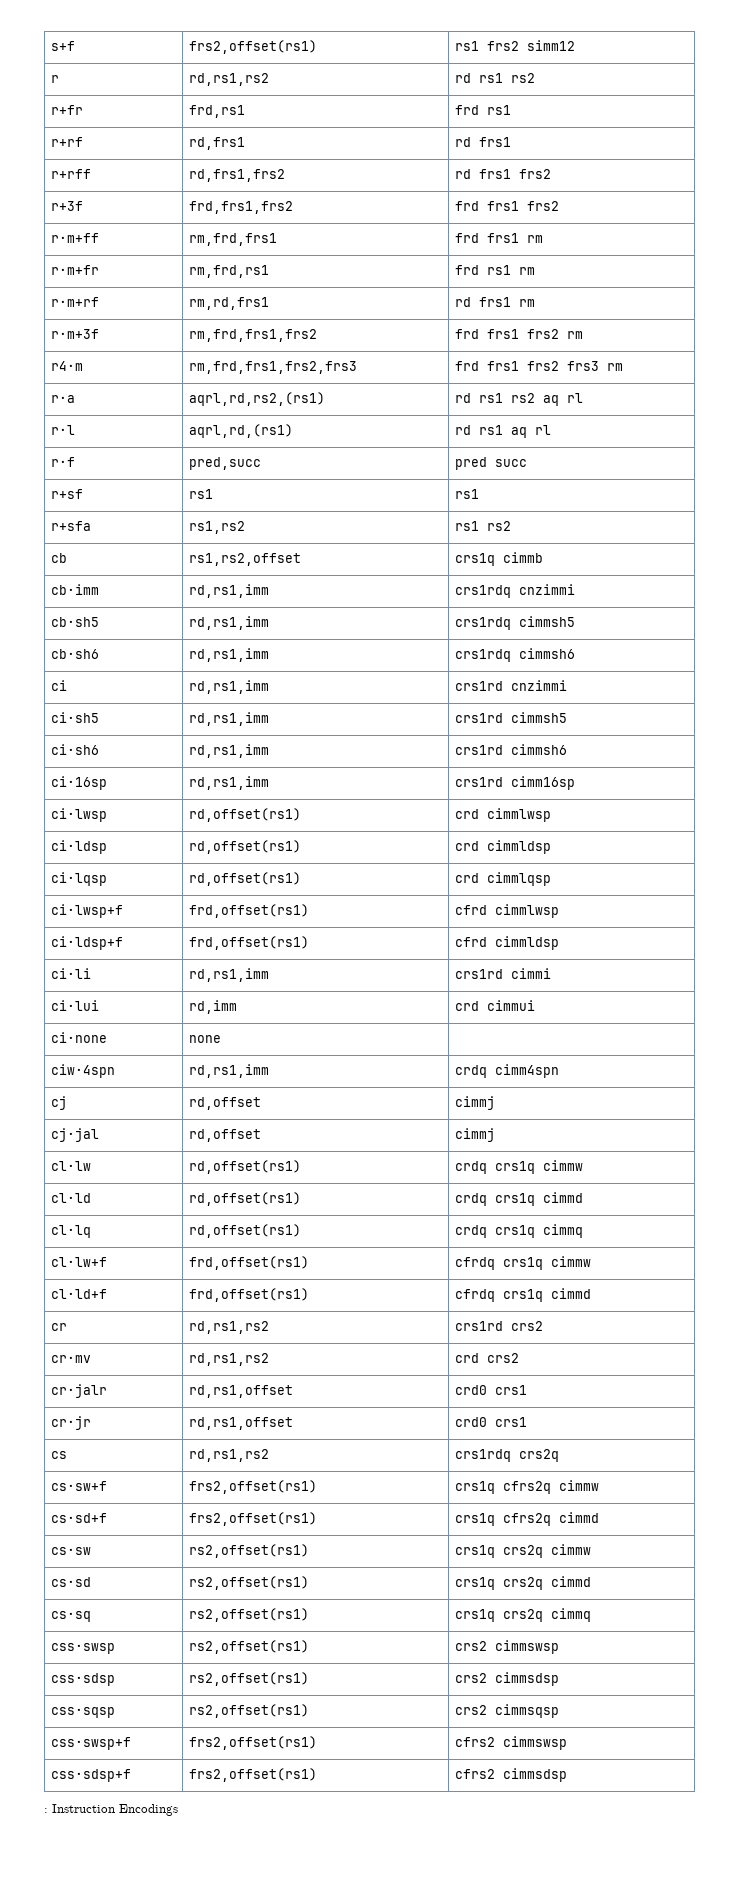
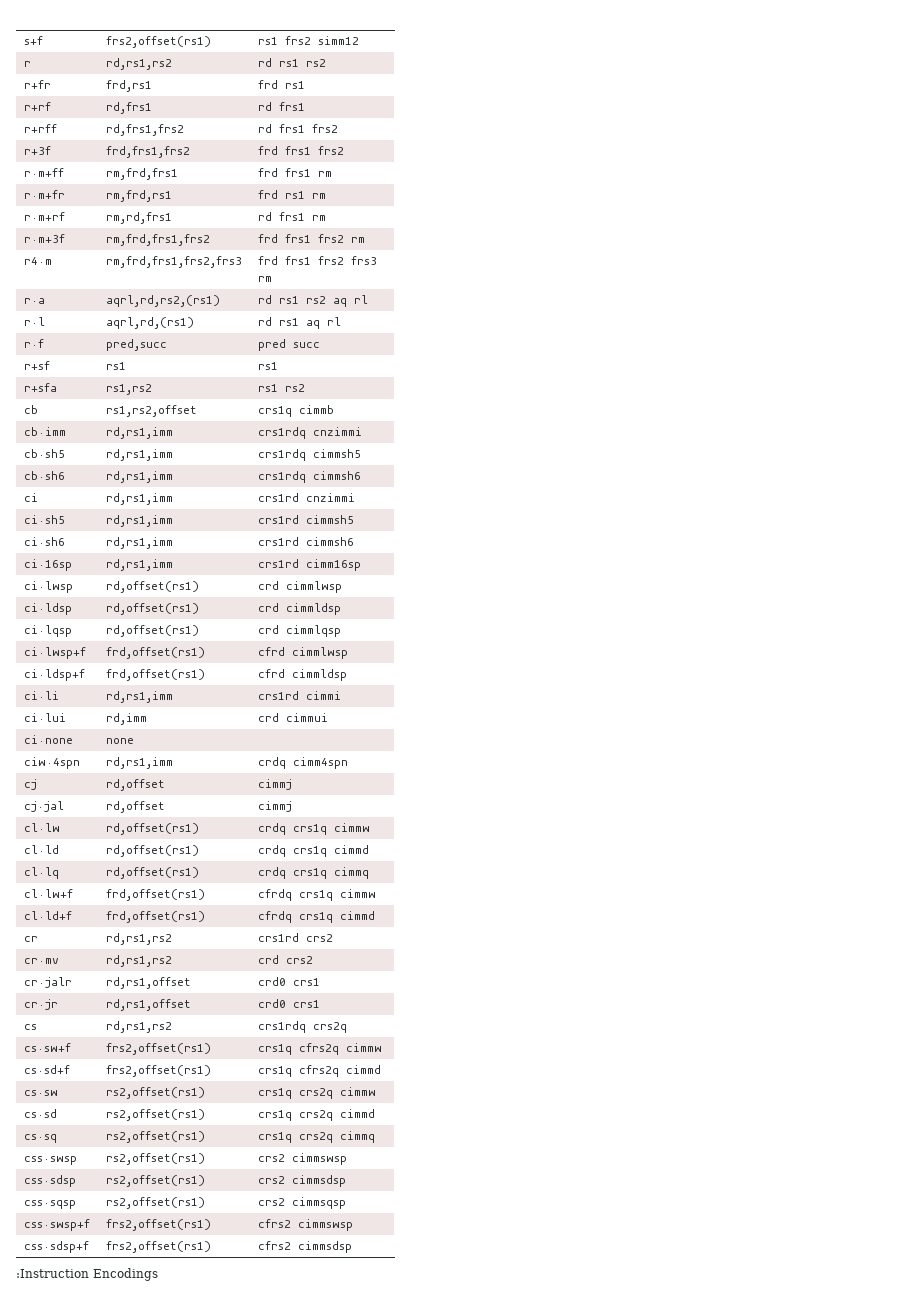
[44,1804,115,1813] : Instruction -> [16,1269,89,1278] :Instruction

